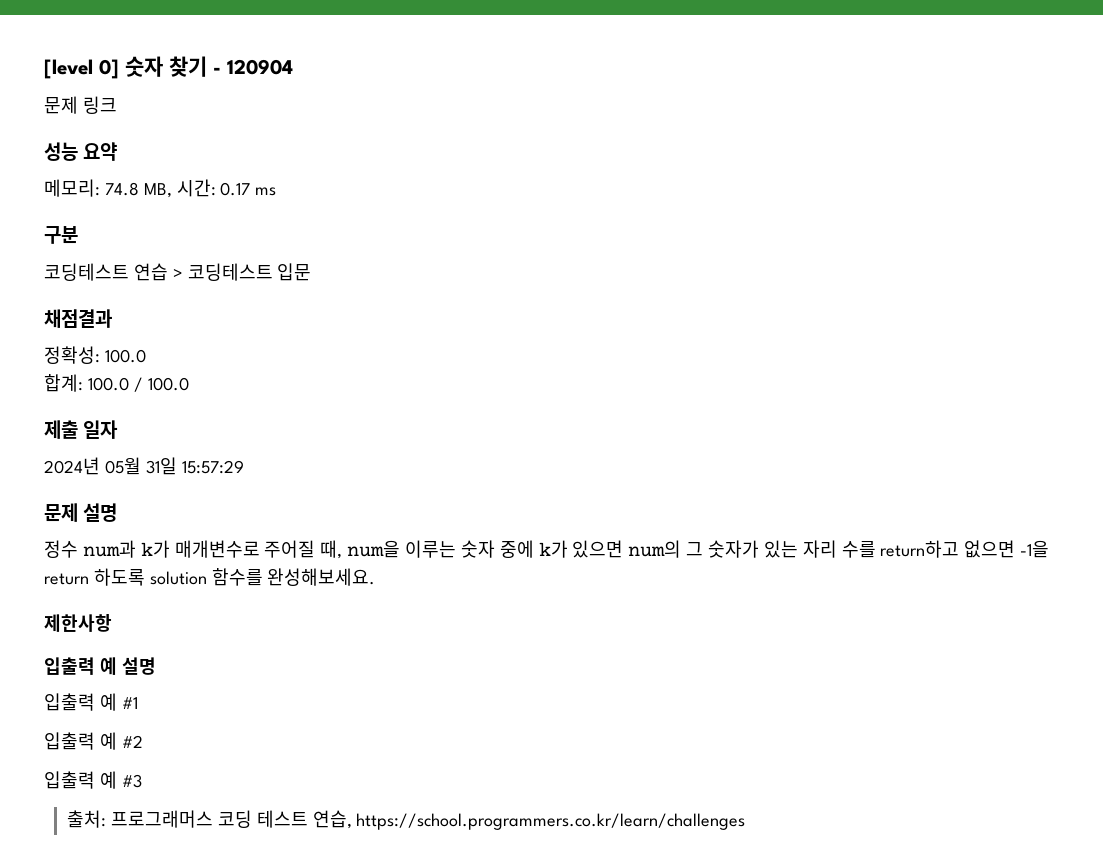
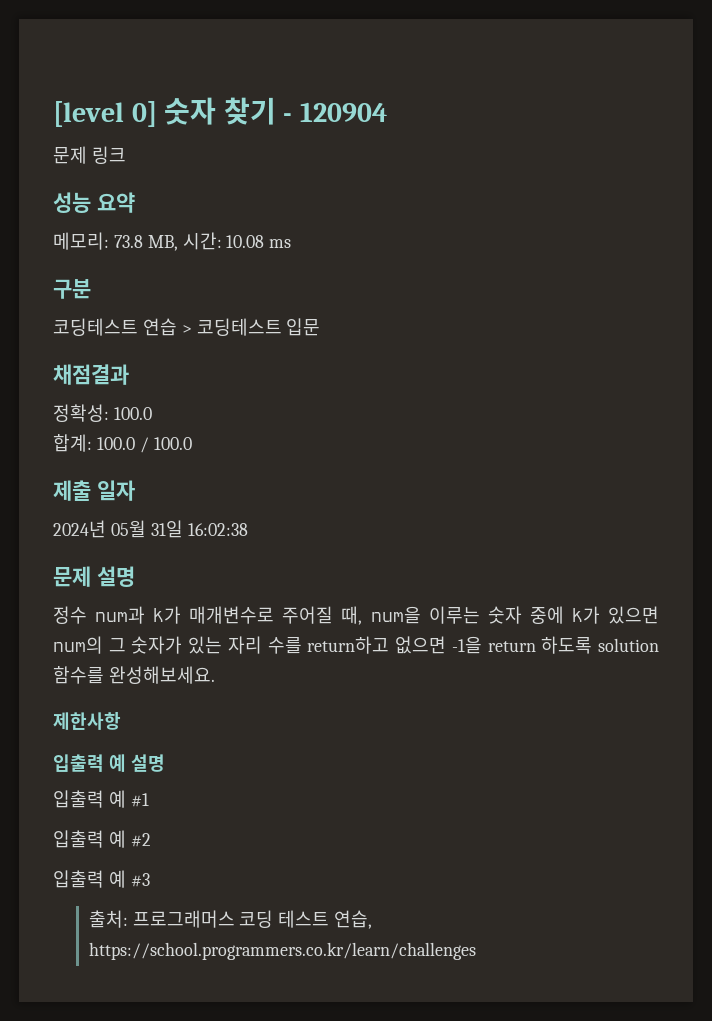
[104,182,139,196] 74.8 -> [113,235,143,248] 73.8
[220,182,251,196] 0.17 -> [226,235,265,248] 10.08
[181,460,244,474] 15:57:29 -> [187,523,248,536] 16:02:38

